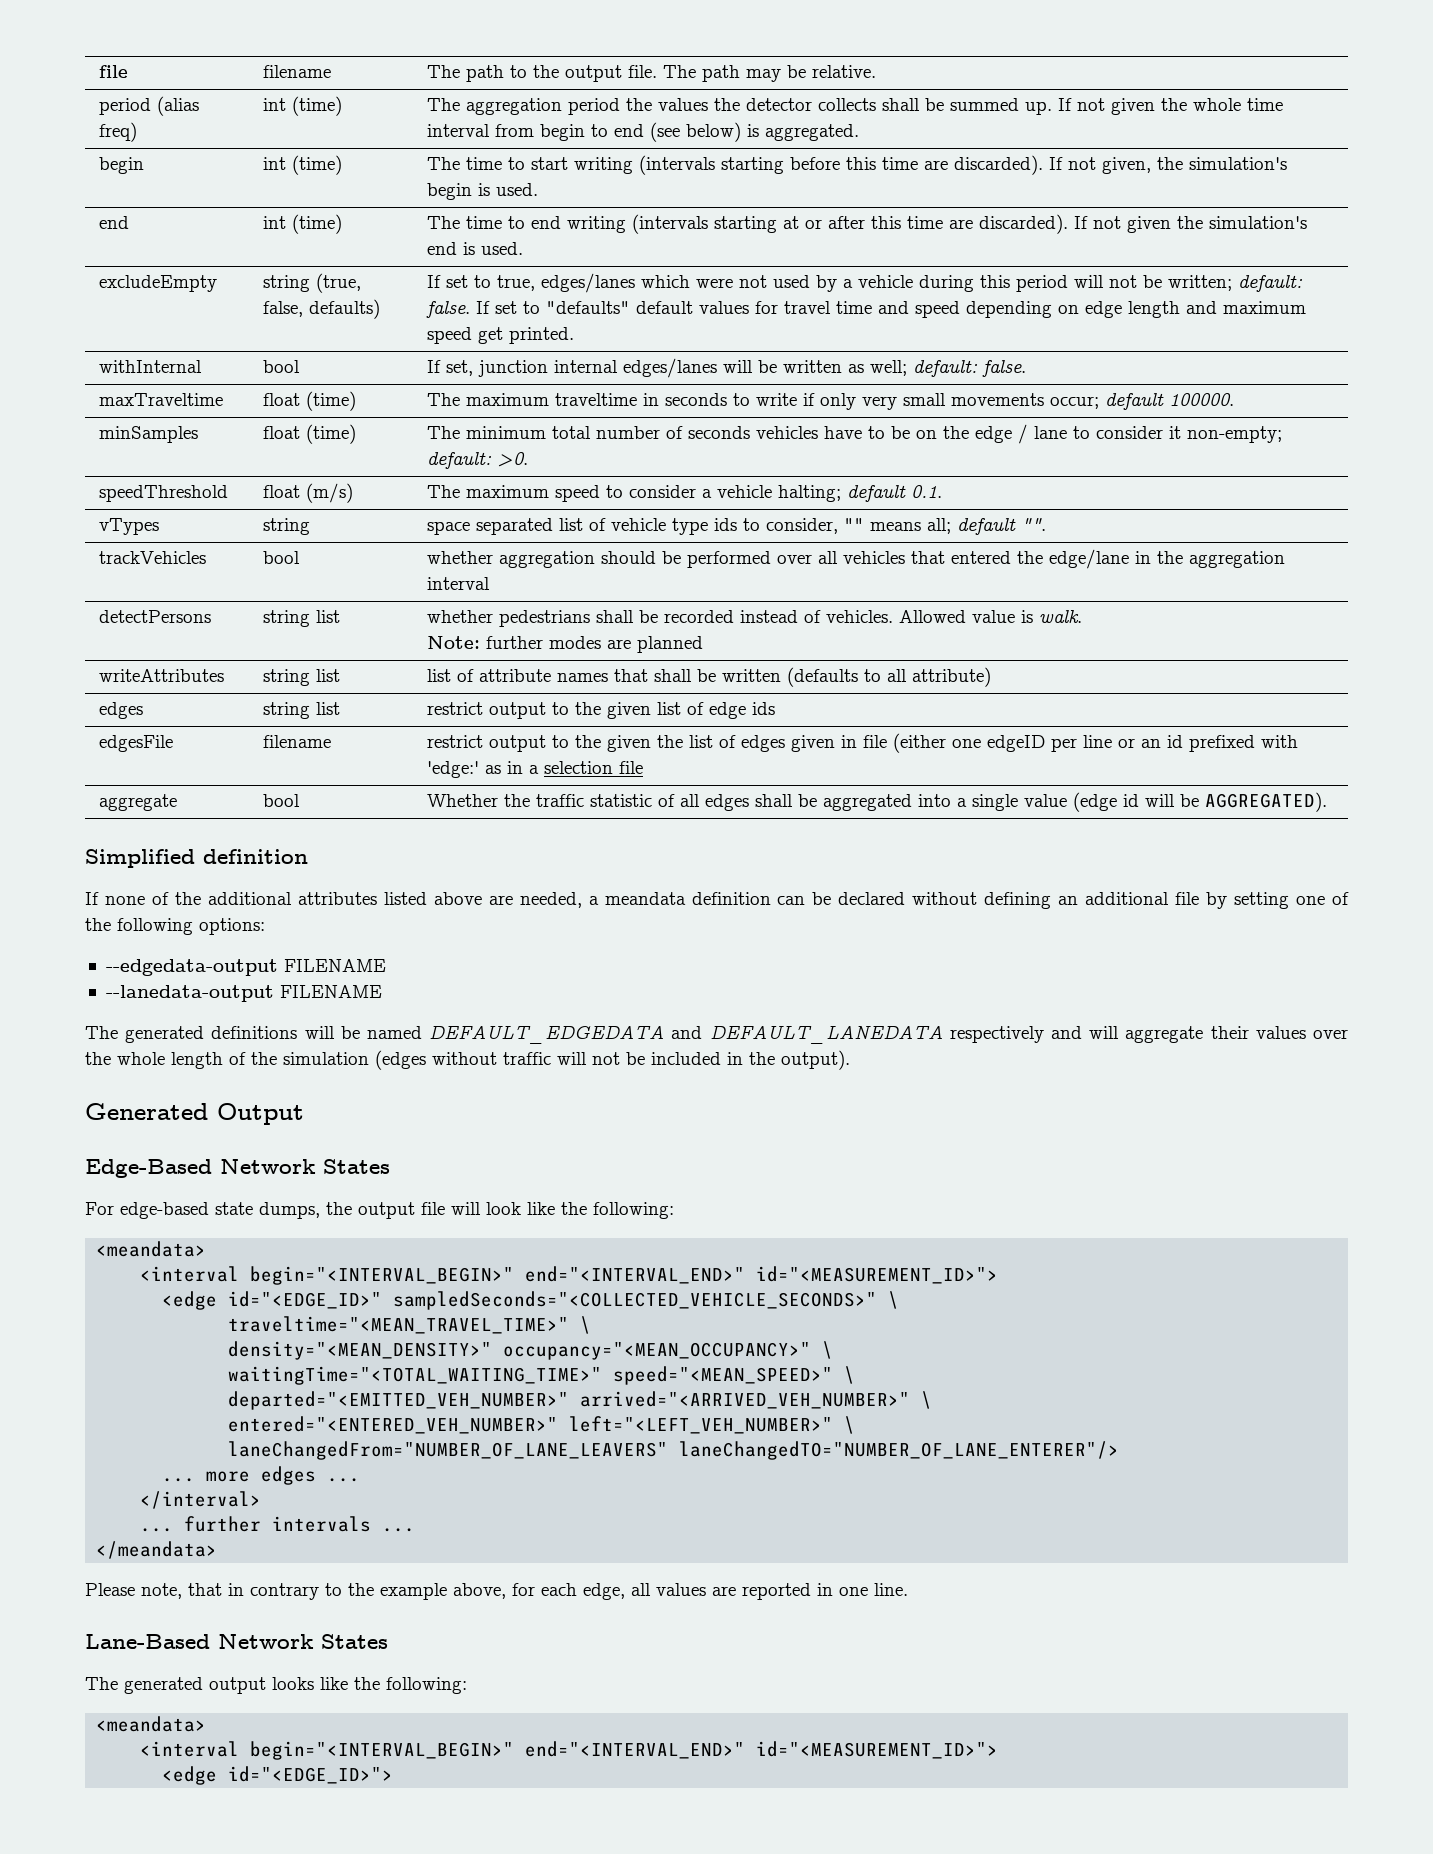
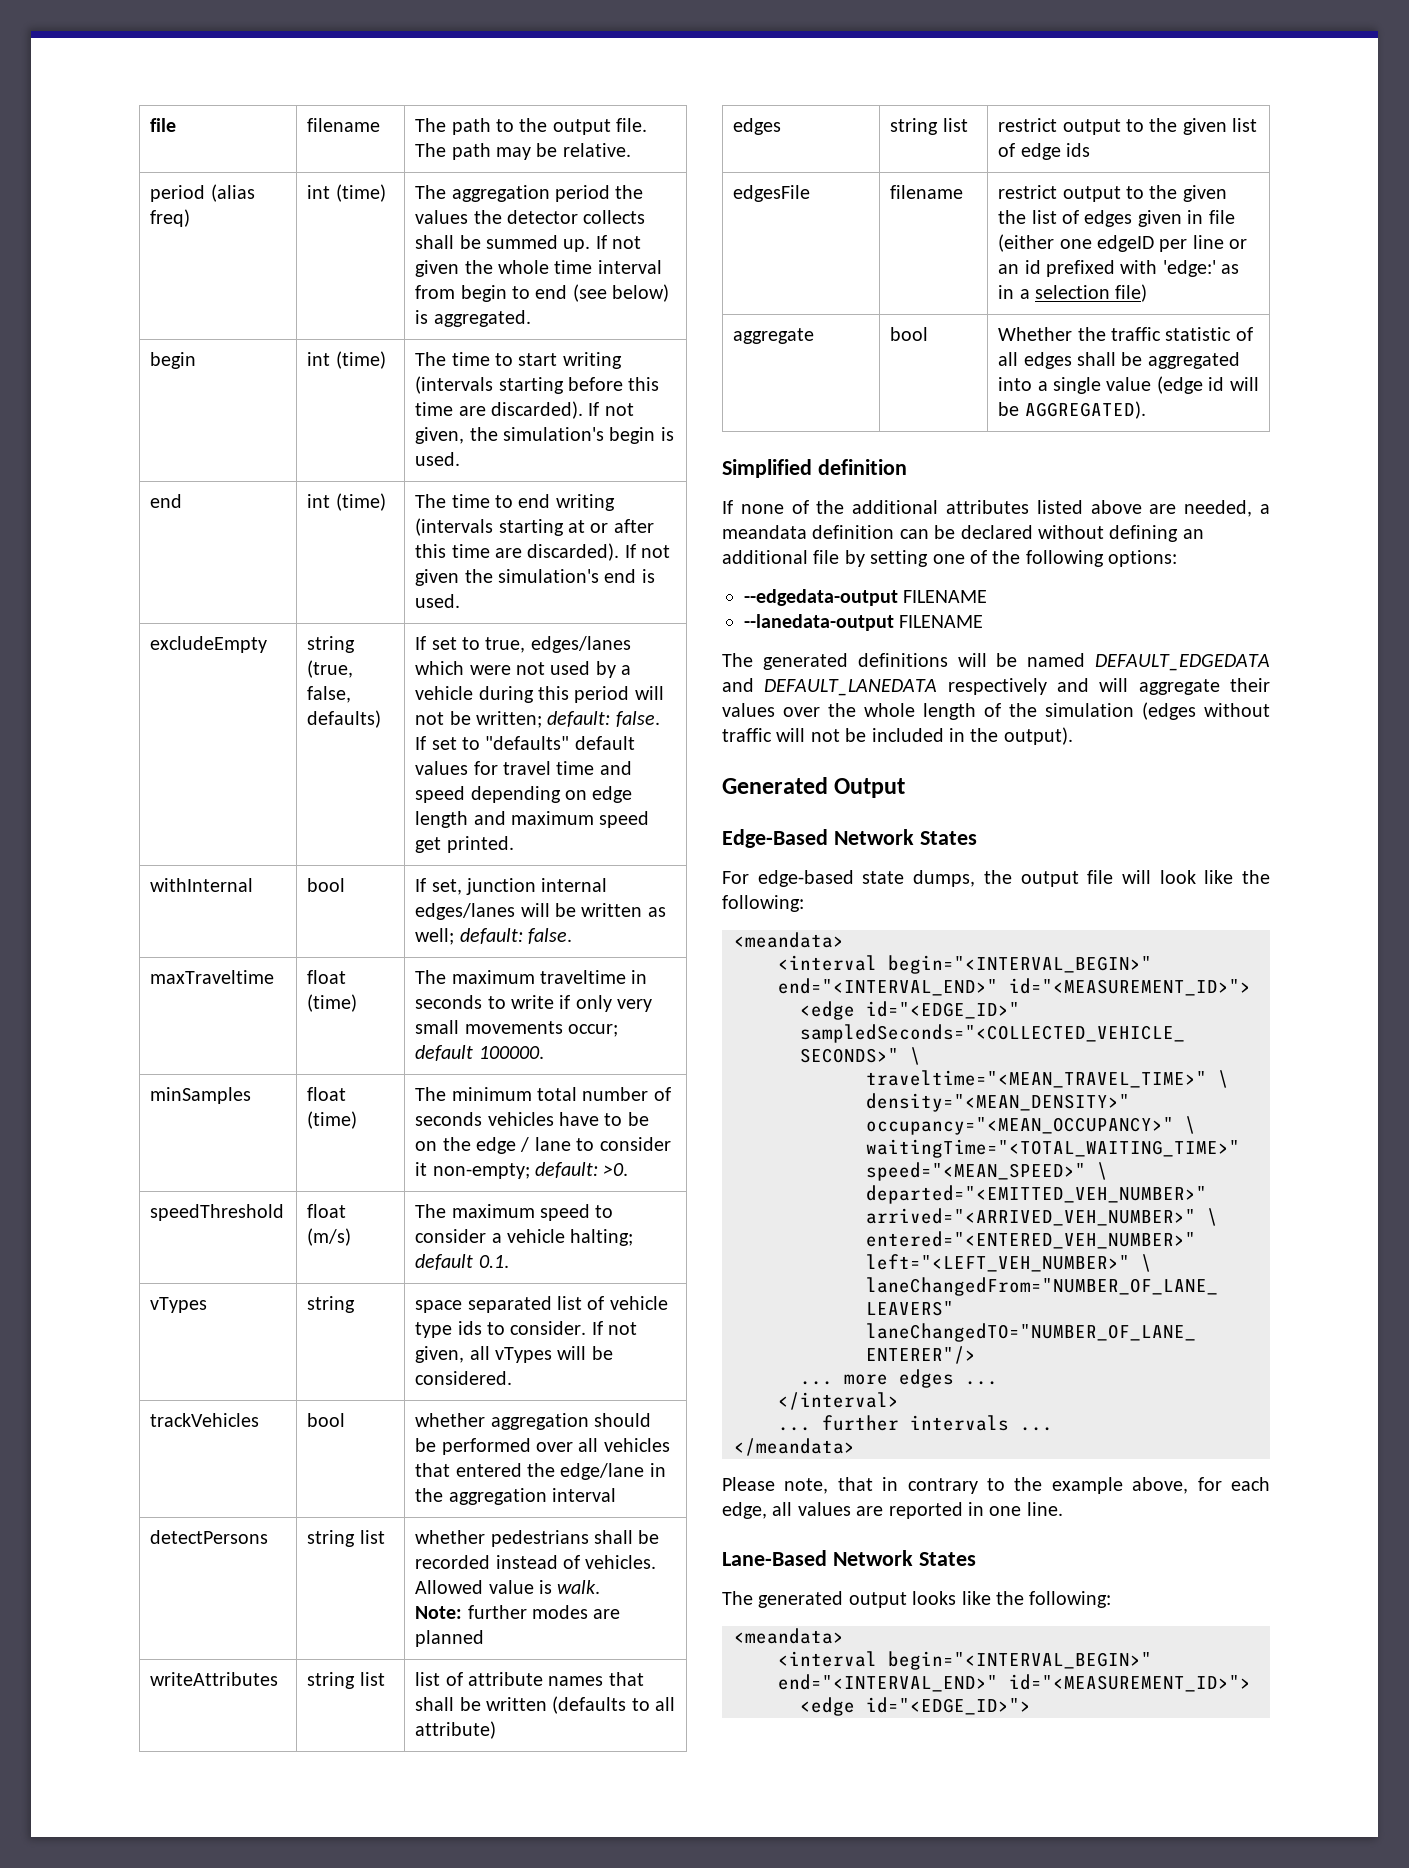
[765,518,1046,535] consider, "" means all; default "". -> [510,1321,638,1335] [415,1346,613,1363] [415,1371,513,1385] consider. If not given, all vTypes will be considered.
[618,761,643,774] file -> [1115,284,1148,302] file)

